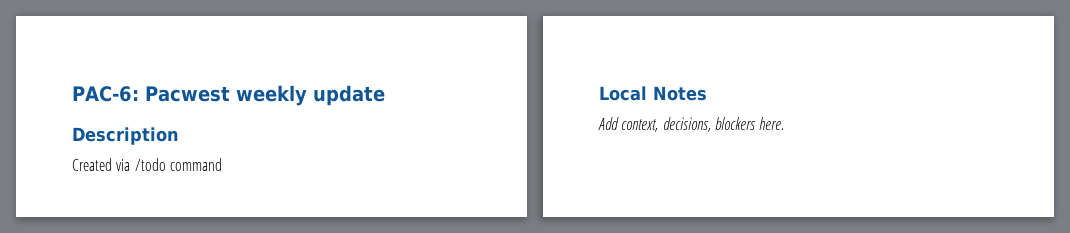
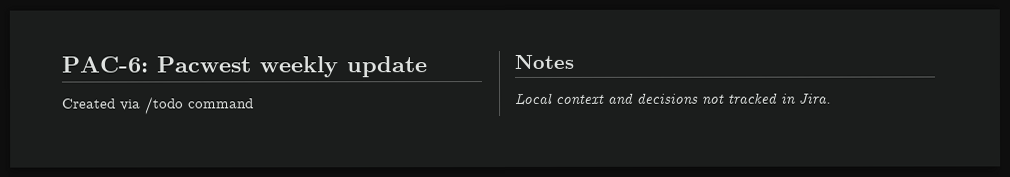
[72,127,179,145] // Description -> (427, 67) none
[599,86,647,101] Local -> (254, 103) none
[598,117,785,132] Add context, decisions, blockers here. -> [515,92,832,105] Local context and decisions not tracked in Jira.

